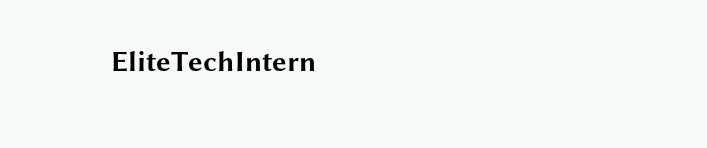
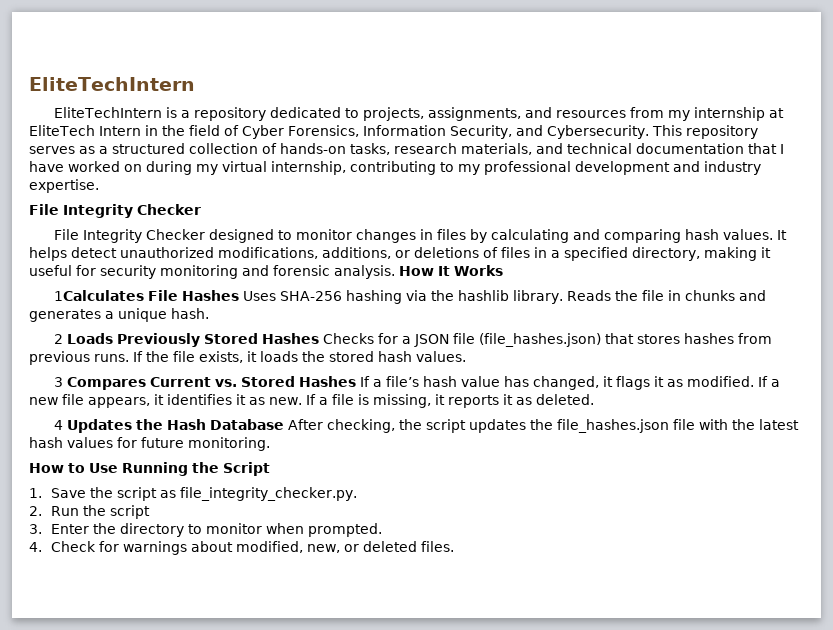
[111,51,316,72] EliteTechIntern -> [29,77,195,91] [54,107,785,121] [29,125,758,139] [29,143,784,155] [29,161,761,175] [29,179,99,193] [29,204,201,218] [54,229,788,243] [29,247,771,261] [29,265,503,279] [54,290,767,304] [29,308,209,322] [54,333,773,347] [29,351,466,365] [54,376,781,390] [29,394,594,408] [54,419,800,433] [29,437,270,451] [29,462,270,476] [29,487,358,501] [29,505,151,519] [29,523,383,537] [29,541,455,555] EliteTechIntern // EliteTechIntern is a repository dedicated to projects, assignments, and resources from my internship at EliteTech Intern in the field of Cyber Forensics, Information Security, and Cybersecurity. This repository serves as a structured collection of hands-on tasks, research materials, and technical documentation that I have worked on during my virtual internship, contributing to my professional development and industry expertise. // File Integrity Checker // File Integrity Checker designed to monitor changes in files by calculating and comparing hash values. It helps detect unauthorized modifications, additions, or deletions of files in a specified directory, making it useful for security monitoring and forensic analysis. How It Works // 1Calculates File Hashes Uses SHA-256 hashing via the hashlib library. Reads the file in chunks and generates a unique hash. // 2 Loads Previously Stored Hashes Checks for a JSON file (file_hashes.json) that stores hashes from previous runs. If the file exists, it loads the stored hash values. // 3 Compares Current vs. Stored Hashes If a file’s hash value has changed, it flags it as modified. If a new file appears, it identifies it as new. If a file is missing, it reports it as deleted. // 4 Updates the Hash Database After checking, the script updates the file_hashes.json file with the latest hash values for future monitoring. // How to Use Running the Script // 1. Save the script as file_integrity_checker.py. // 2. Run the script // 3. Enter the directory to monitor when prompted. // 4. Check for warnings about modified, new, or deleted files.

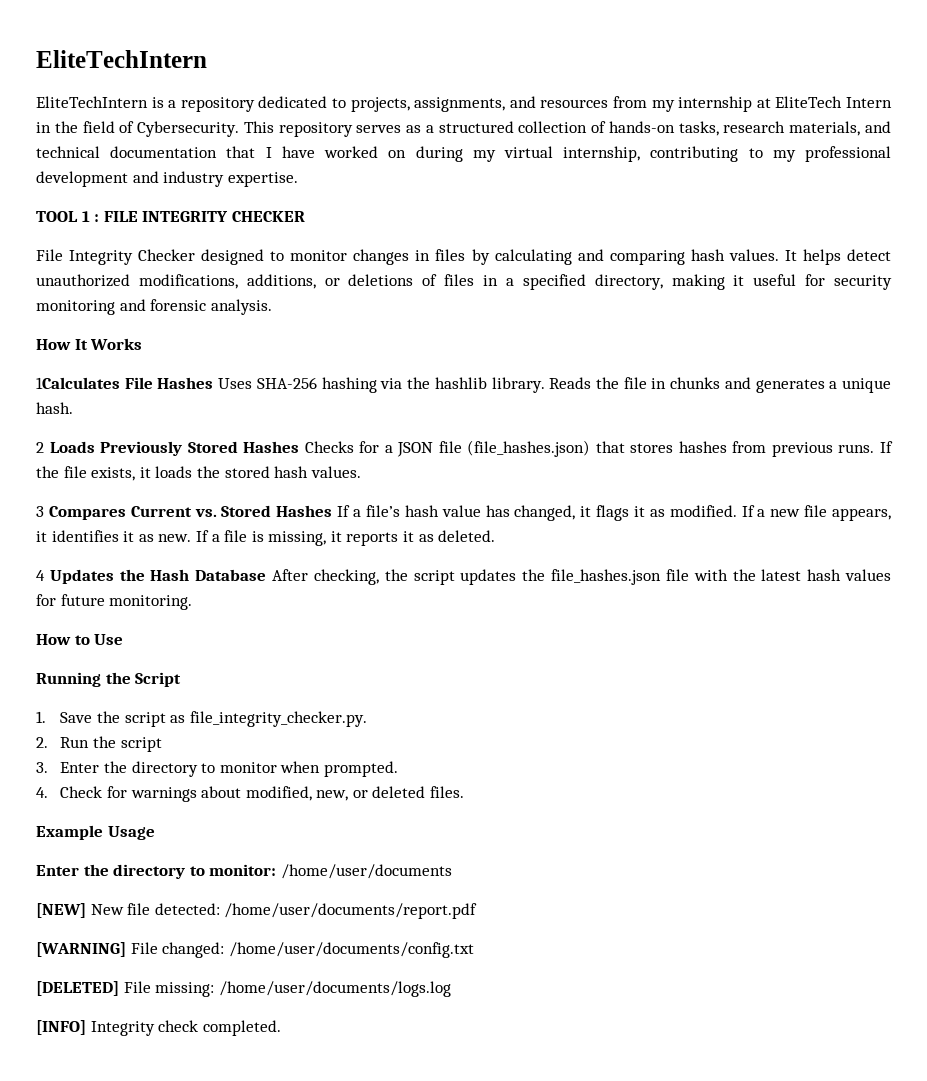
[241,125,543,139] Cyber Forensics, Information Security, and -> (135, 127) none
[29,204,201,218] File Integrity Checker -> [36,211,305,222] TOOL 1 : FILE INTEGRITY CHECKER
(395, 272) none -> (272, 307) //
(118, 468) none -> (124, 639) //
(455, 546) none -> [36,825,155,840] [36,864,452,879] [36,903,478,919] [36,942,474,958] [36,981,451,997] [36,1020,281,1036] // Example Usage // Enter the directory to monitor: /home/user/documents // [NEW] New file detected: /home/user/documents/report.pdf // [WARNING] File changed: /home/user/documents/config.txt // [DELETED] File missing: /home/user/documents/logs.log // [INFO] Integrity check completed.

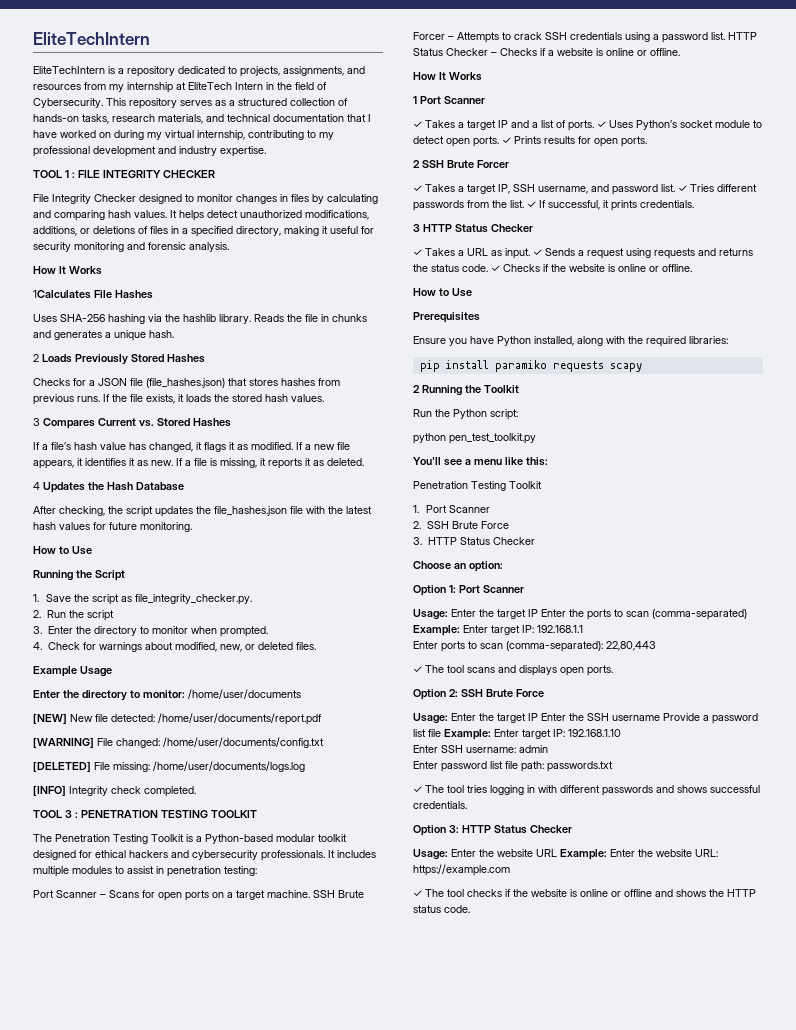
(214, 383) none -> (153, 294) //
(300, 447) none -> (205, 358) //
(333, 511) none -> (231, 422) //
(267, 575) none -> (184, 486) //
(281, 1028) none -> [33,810,257,818] [33,834,347,844] [33,850,376,861] [33,866,257,877] [33,890,364,901] [413,32,757,43] [413,48,680,56] [413,72,482,81] [413,96,485,104] [413,120,762,131] [413,136,647,147] [413,160,509,168] [413,184,757,195] [413,200,694,211] [413,224,533,233] [413,248,753,259] [413,264,692,272] [413,288,472,297] [413,312,480,323] [413,336,728,347] [419,360,642,372] [413,385,519,396] [413,409,518,420] [413,433,536,444] [413,457,548,466] [413,481,542,491] [413,505,491,513] [413,521,509,529] [413,537,535,545] [413,561,503,572] [413,585,524,596] [413,609,747,620] [413,625,583,636] [413,641,656,652] [413,665,613,676] [413,689,544,700] [413,713,758,724] [413,729,621,740] [413,745,548,753] [413,761,613,772] [413,785,760,796] [413,801,467,809] [413,825,572,836] [413,849,718,860] [413,864,510,876] [413,889,756,897] [413,905,470,913] // TOOL 3 : PENETRATION TESTING TOOLKIT // The Penetration Testing Toolkit is a Python-based modular toolkit designed for ethical hackers and cybersecurity professionals. It includes multiple modules to assist in penetration testing: // Port Scanner – Scans for open ports on a target machine. SSH Brute Forcer – Attempts to crack SSH credentials using a password list. HTTP Status Checker – Checks if a website is online or offline. // How It Works // 1 Port Scanner // ✓ Takes a target IP and a list of ports. ✓ Uses Python’s socket module to detect open ports. ✓ Prints results for open ports. // 2 SSH Brute Forcer // ✓ Takes a target IP, SSH username, and password list. ✓ Tries different passwords from the list. ✓ If successful, it prints credentials. // 3 HTTP Status Checker // ✓ Takes a URL as input. ✓ Sends a request using requests and returns the status code. ✓ Checks if the website is online or offline. // How to Use // Prerequisites // Ensure you have Python installed, along with the required libraries: // pip install paramiko requests scapy // 2 Running the Toolkit // Run the Python script: // python pen_test_toolkit.py // You'll see a menu like this: // Penetration Testing Toolkit // 1. Port Scanner // 2. SSH Brute Force // 3. HTTP Status Checker // Choose an option: // Option 1: Port Scanner // Usage: Enter the target IP Enter the ports to scan (comma-separated) Example: Enter target IP: 192.168.1.1 // Enter ports to scan (comma-separated): 22,80,443 // ✓ The tool scans and displays open ports. // Option 2: SSH Brute Force // Usage: Enter the target IP Enter the SSH username Provide a password list file Example: Enter target IP: 192.168.1.10 // Enter SSH username: admin // Enter password list file path: passwords.txt // ✓ The tool tries logging in with different passwords and shows successful credentials. // Option 3: HTTP Status Checker // Usage: Enter the website URL Example: Enter the website URL: https://example.com // ✓ The tool checks if the website is online or offline and shows the HTTP status code.

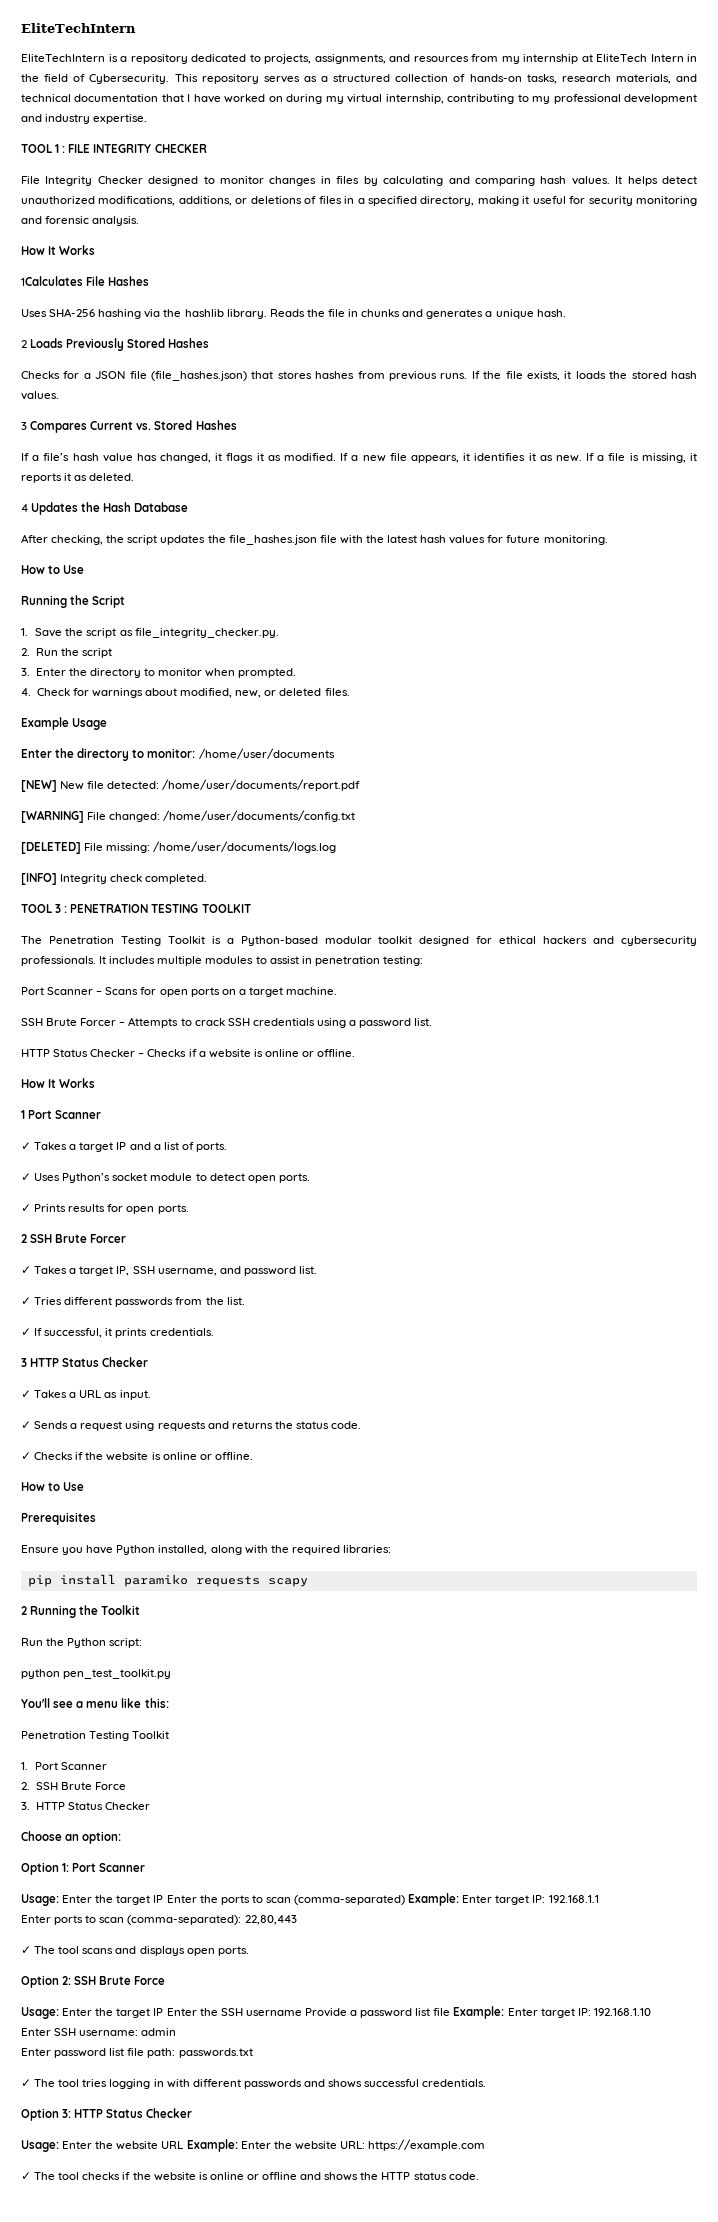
(310, 894) none -> (338, 991) //
(725, 36) none -> (433, 1022) //
(594, 125) none -> (227, 1147) //
(499, 141) none -> (310, 1178) //
(675, 188) none -> (317, 1270) //
(524, 204) none -> (245, 1301) //
(530, 253) none -> (151, 1395) //
(488, 268) none -> (362, 1425) //

